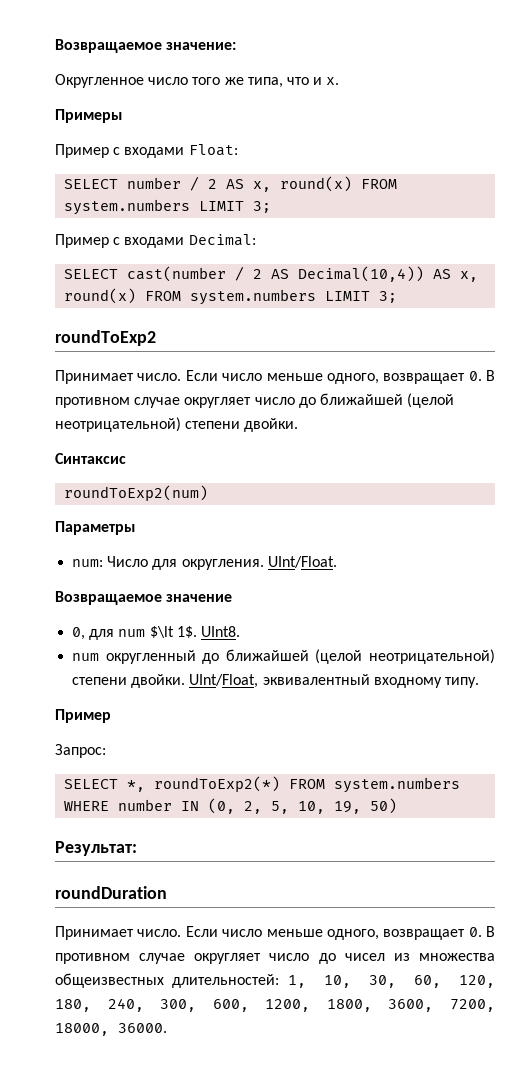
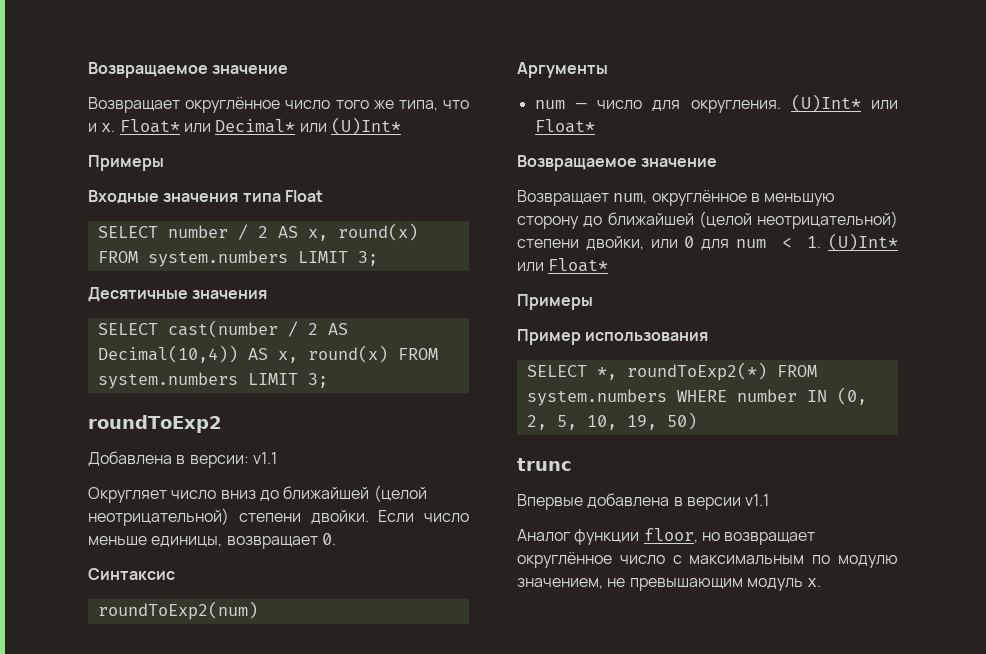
[55,39,237,53] [55,74,144,88] Возвращаемое значение: // Округленное -> [88,62,289,78] [88,97,281,113] Возвращаемое значение // Возвращает округлённое
[55,109,122,123] [55,144,238,158] // Примеры // Пример с входами Float: -> [119,117,401,135] [88,155,164,171] [88,190,323,204] Float* или Decimal* или (U)Int* // Примеры // Входные значения типа Float
[55,234,256,248] Пример с входами Decimal: -> [88,287,268,302] Десятичные значения
[55,370,495,384] [55,393,455,408] [55,417,299,432] [55,453,126,464] [64,485,209,501] [55,521,135,535] [72,556,337,570] [55,591,233,605] [72,626,240,640] [72,649,495,664] [72,674,479,688] [55,709,111,723] [55,744,106,758] Принимает число. Если число меньше одного, возвращает 0. В противном случае округляет число до ближайшей (целой неотрицательной) степени двойки. // Синтаксис // roundToExp2(num) // Параметры // num: Число для округления. UInt/Float. // Возвращаемое значение // 0, для num $\lt 1$. UInt8. // num округленный до ближайшей (целой неотрицательной) степени двойки. UInt/Float, эквивалентный входному типу. // Пример // Запрос: -> [88,451,277,468] [88,485,427,503] [88,508,469,526] [88,533,336,549] [88,568,175,580] [97,601,258,620] [517,62,608,78] [534,94,898,113] [534,119,595,133] [517,155,718,171] [517,190,836,206] [517,211,898,229] [517,233,898,251] [517,258,609,272] [517,294,593,310] [517,329,709,345] Добавлена в версии: v1.1 // Округляет число вниз до ближайшей (целой неотрицательной) степени двойки. Если число меньше единицы, возвращает 0. // Синтаксис // roundToExp2(num) // Аргументы // num — число для округления. (U)Int* или Float* // Возвращаемое значение // Возвращает num, округлённое в меньшую сторону до ближайшей (целой неотрицательной) степени двойки, или 0 для num < 1. (U)Int* или Float* // Примеры // Пример использования
[55,841,137,856] [55,886,167,899] [55,926,495,940] [55,953,496,964] [55,973,496,988] [55,998,495,1012] [55,1023,167,1036] Результат: // roundDuration // Принимает число. Если число меньше одного, возвращает 0. В противном случае округляет число до чисел из множества общеизвестных длительностей: 1, 10, 30, 60, 120, 180, 240, 300, 600, 1200, 1800, 3600, 7200, 18000, 36000. -> [517,458,572,471] [517,493,770,510] [517,528,816,545] [517,552,898,568] [517,578,822,591] trunc // Впервые добавлена в версии v1.1 // Аналог функции floor, но возвращает округлённое число с максимальным по модулю значением, не превышающим модуль x.

